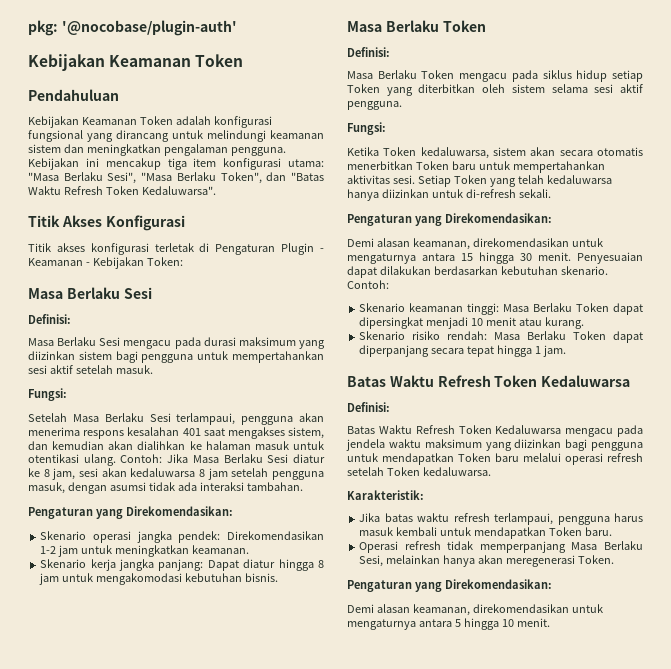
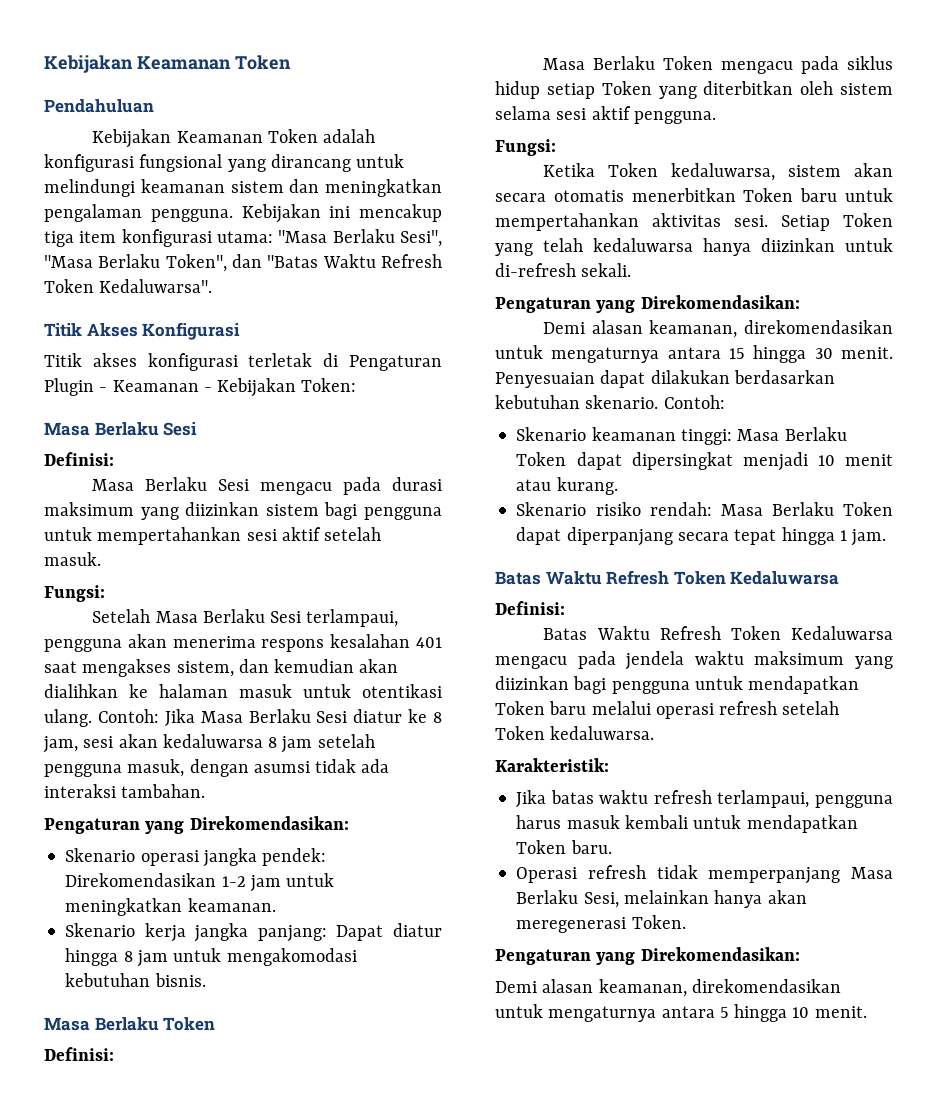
[28,20,237,36] pkg: '@nocobase/plugin-auth' // -> (44, 64) none

